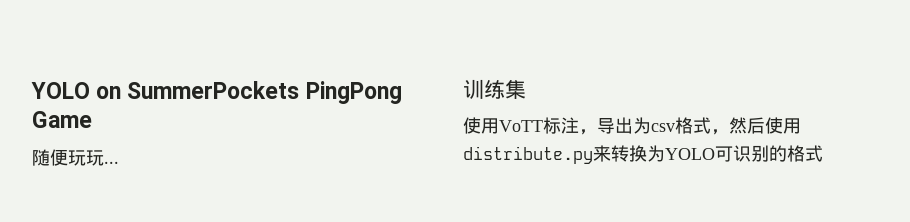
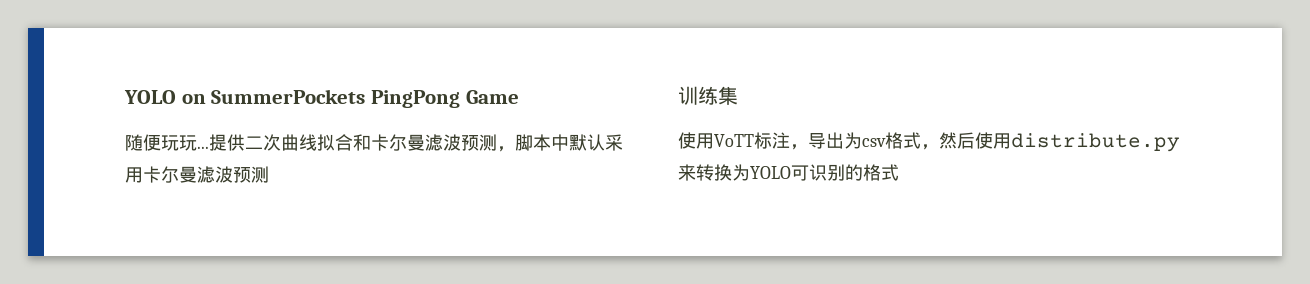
(119, 162) none -> [209,134,623,152] [125,166,269,183] 提供二次曲线拟合和卡尔曼滤波预测，脚本中默认采用卡尔曼滤波预测

